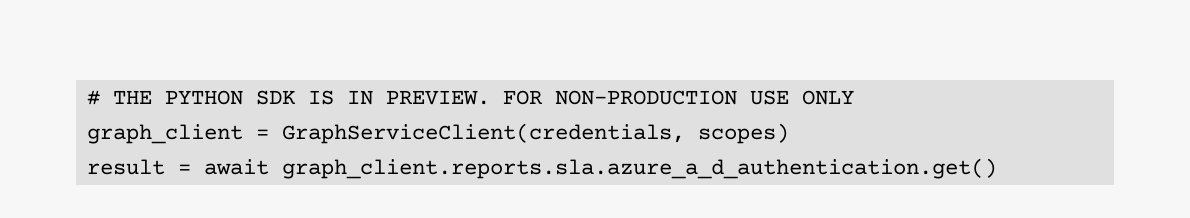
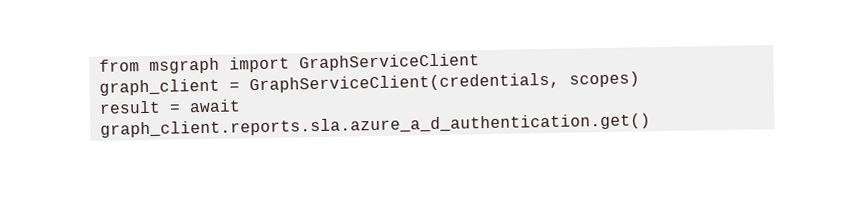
[87,90,855,105] # THE PYTHON SDK IS IN PREVIEW. FOR NON-PRODUCTION USE ONLY -> [98,53,480,74] from msgraph import GraphServiceClient

